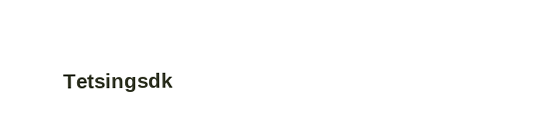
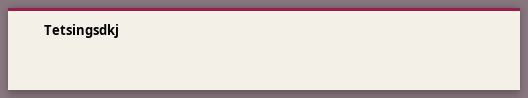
[63,72,174,93] Tetsingsdk -> [44,24,119,38] Tetsingsdkj

